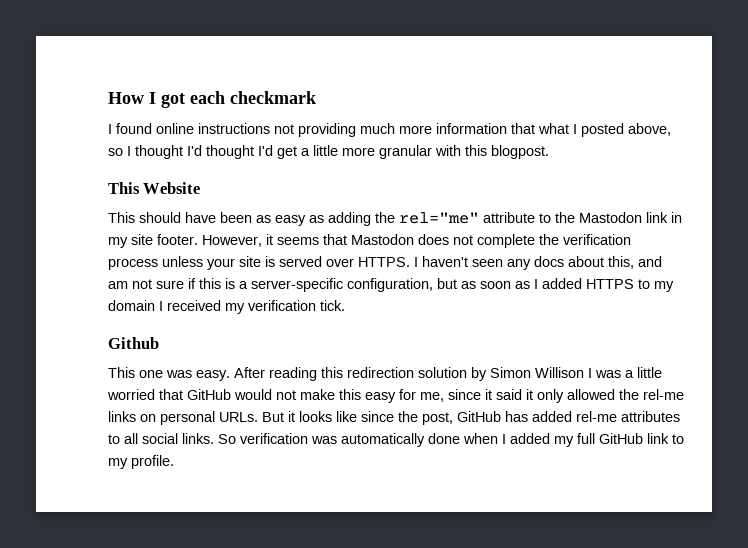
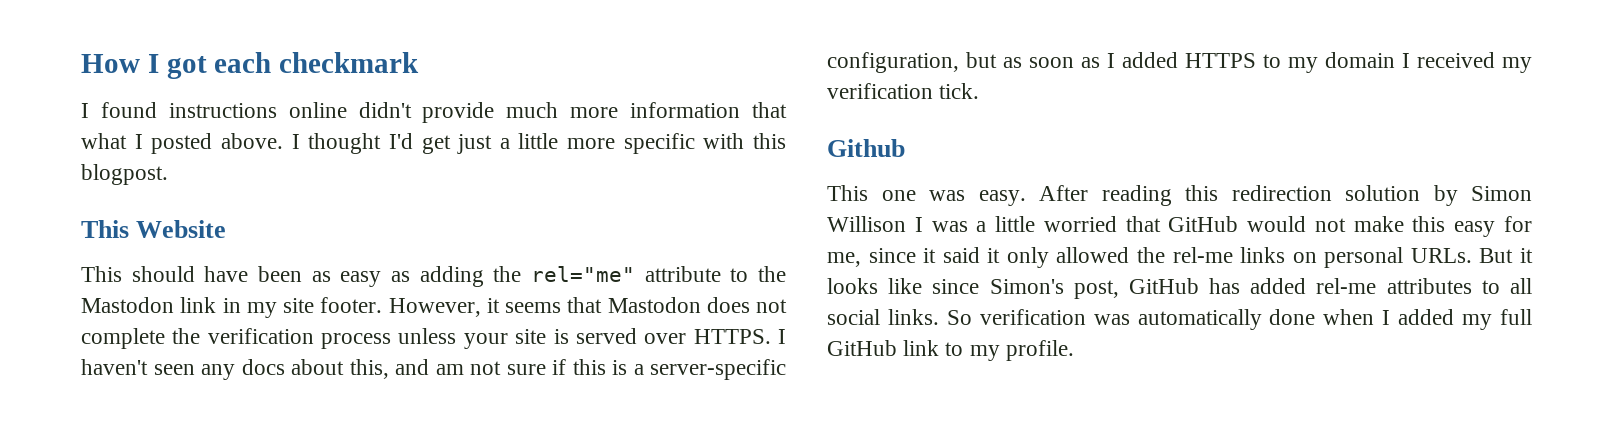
[156,123,356,137] online instructions not providing -> [168,102,495,123] instructions online didn't provide
[628,123,671,136] [108,148,123,156] above, so -> [220,133,283,149] above.
[206,145,297,159] thought I'd get -> [421,134,493,154] get just
[379,145,432,159] granular -> [623,133,695,154] specific
[398,411,418,422] the -> [989,279,1064,294] Simon's

